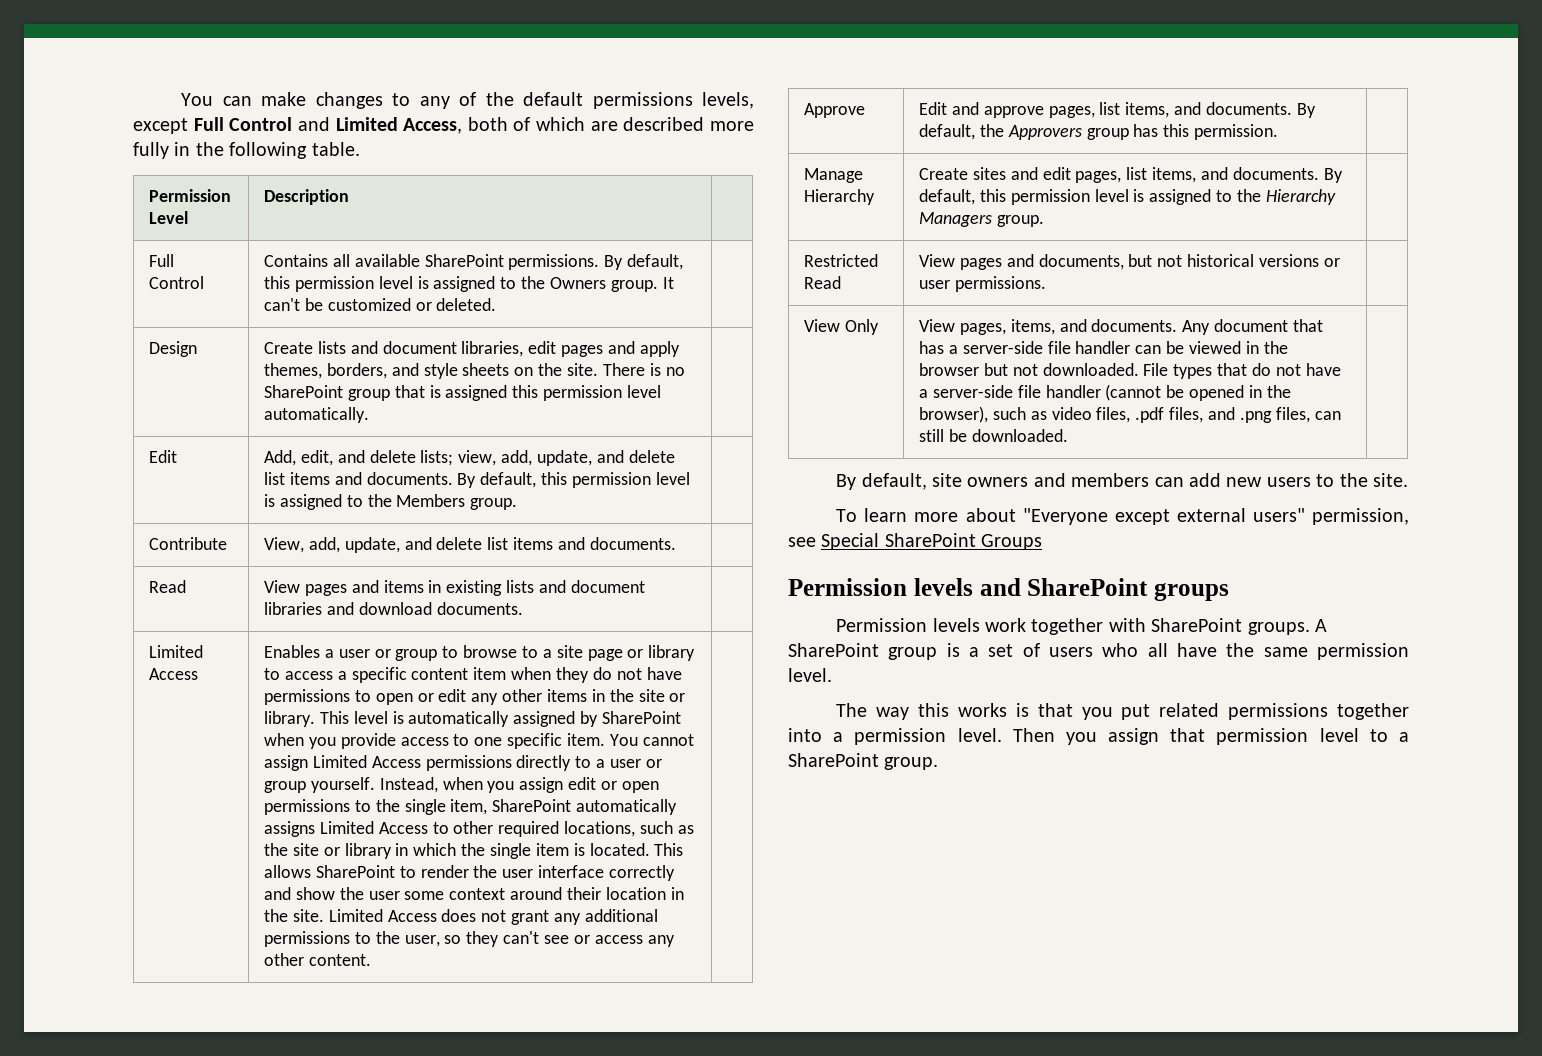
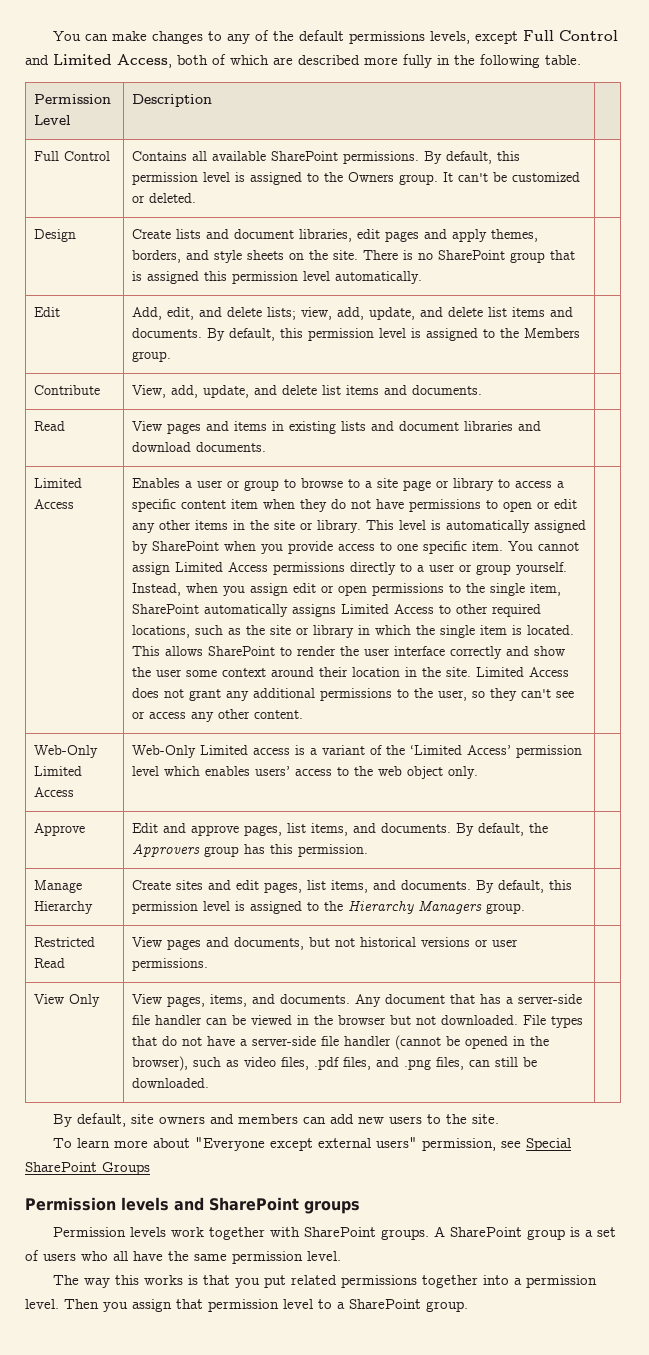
(371, 960) none -> [33,745,98,758] [33,766,82,776] [33,787,74,797] [131,745,582,758] [131,766,478,779] // Web-Only Limited Access | Web-Only Limited access is a variant of the ‘Limited Access’ permission level which enables users’ access to the web object only. |

